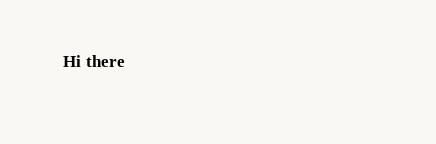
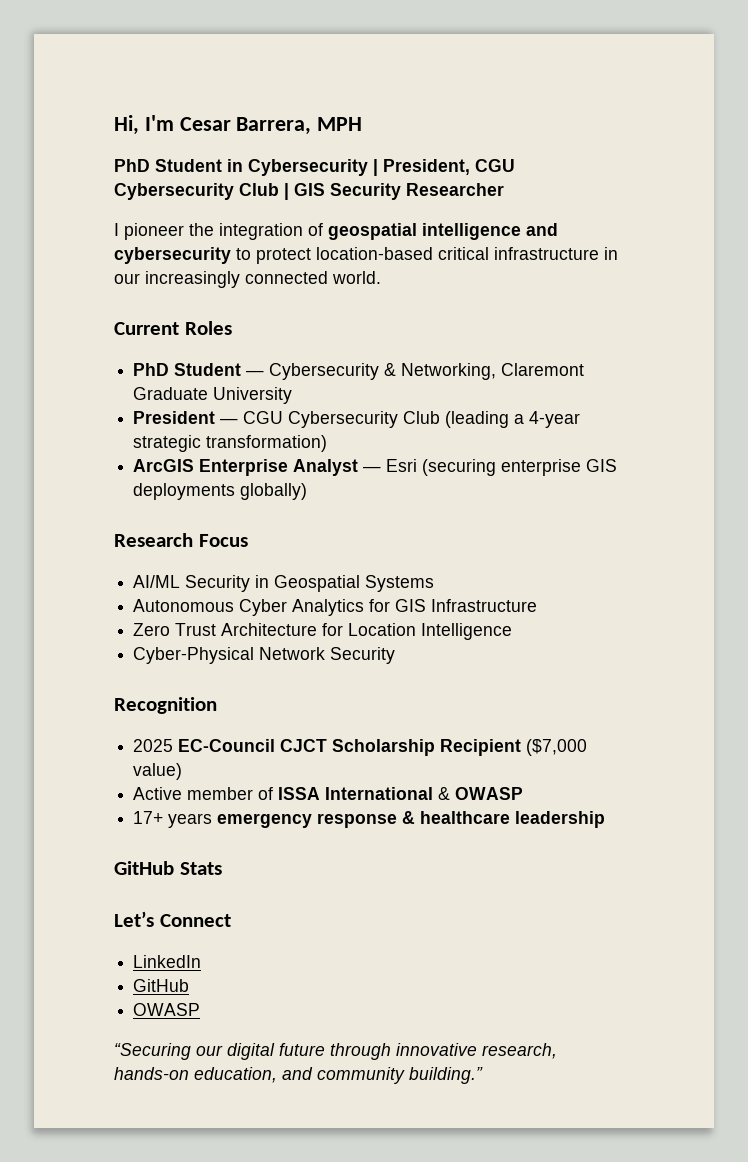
[63,55,125,67] Hi there -> [114,115,363,135] [114,159,515,176] [114,183,504,200] [114,223,558,240] [114,247,618,264] [114,271,381,288] [114,321,232,335] [133,363,585,380] [133,387,293,404] [133,411,581,428] [133,435,328,452] [133,459,618,476] [133,483,308,500] [114,533,248,547] [133,575,435,592] [133,599,538,616] [133,623,513,640] [133,647,396,664] [114,697,217,714] [133,739,588,756] [133,763,183,780] [133,787,524,800] [133,811,606,828] [114,861,222,875] [114,911,231,927] [133,955,202,968] [133,979,190,992] [133,1003,201,1016] [114,1043,557,1060] [114,1067,483,1084] Hi, I'm Cesar Barrera, MPH // PhD Student in Cybersecurity | President, CGU Cybersecurity Club | GIS Security Researcher // I pioneer the integration of geospatial intelligence and cybersecurity to protect location-based critical infrastructure in our increasingly connected world. // Current Roles // PhD Student — Cybersecurity & Networking, Claremont Graduate University // President — CGU Cybersecurity Club (leading a 4-year strategic transformation) // ArcGIS Enterprise Analyst — Esri (securing enterprise GIS deployments globally) // Research Focus // AI/ML Security in Geospatial Systems // Autonomous Cyber Analytics for GIS Infrastructure // Zero Trust Architecture for Location Intelligence // Cyber-Physical Network Security // Recognition // 2025 EC-Council CJCT Scholarship Recipient ($7,000 value) // Active member of ISSA International & OWASP // 17+ years emergency response & healthcare leadership // GitHub Stats // Let’s Connect // LinkedIn // GitHub // OWASP // “Securing our digital future through innovative research, hands-on education, and community building.”

